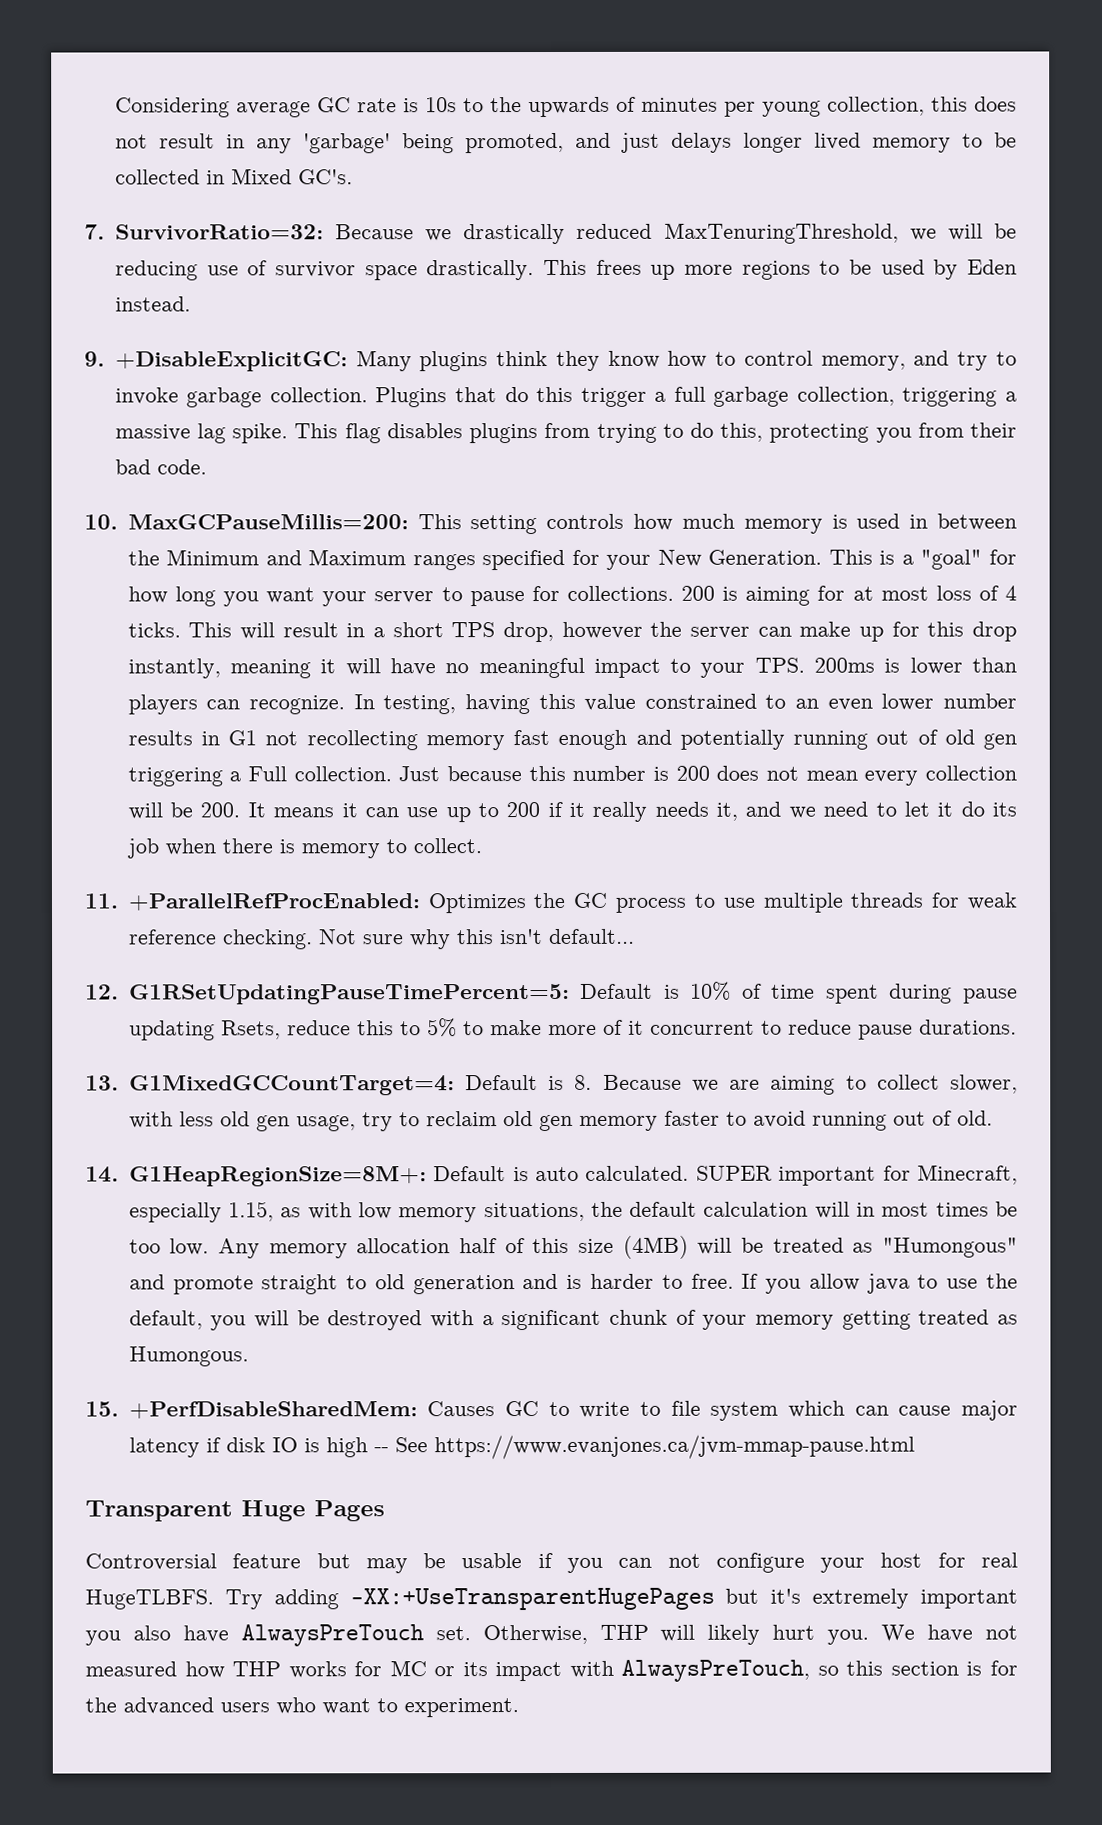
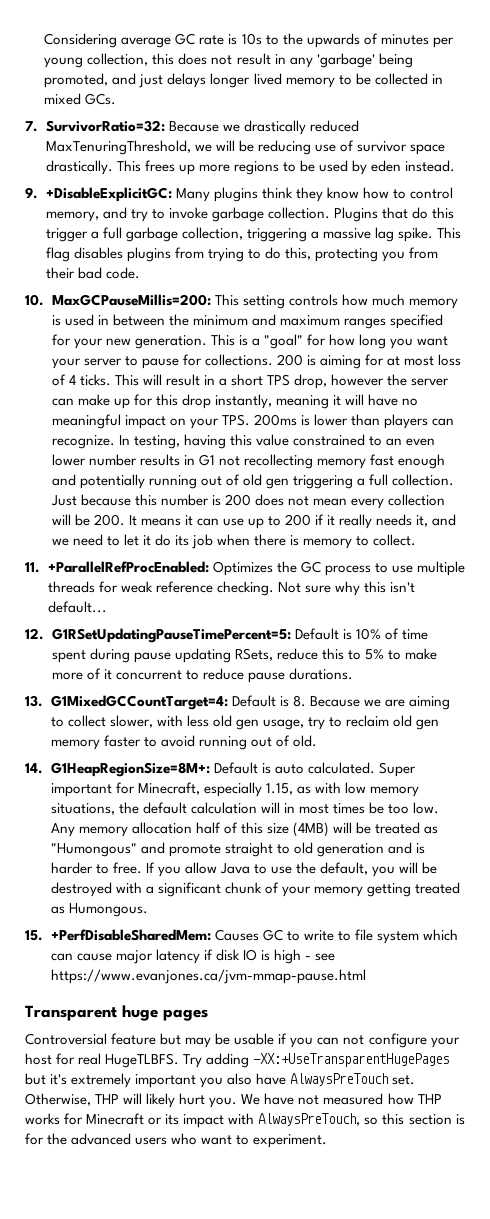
[230,168,353,185] Mixed GC's. -> [44,93,117,105] mixed GCs.
[967,259,1017,275] Eden -> [371,160,402,172] eden
[166,549,407,566] Minimum and Maximum -> [192,314,340,326] minimum and maximum
[657,549,823,567] New Generation. -> [105,335,207,349] new generation.
[670,658,692,673] to -> [169,418,186,426] on
[248,766,288,782] Full -> [368,474,388,486] full
[220,1020,281,1040] Rsets, -> [234,648,273,661] RSets,
[695,1165,773,1181] SUPER -> [378,762,416,777] Super
[866,1273,910,1294] java -> [219,863,250,874] Java
[373,1437,428,1453] -- See -> [304,953,336,961] - see
[241,1500,385,1522] Huge Pages -> [122,1005,208,1021] huge pages
[389,1660,427,1677] MC -> [86,1113,145,1125] Minecraft

